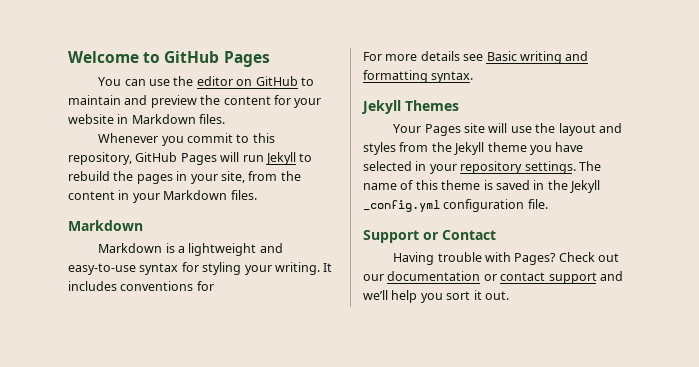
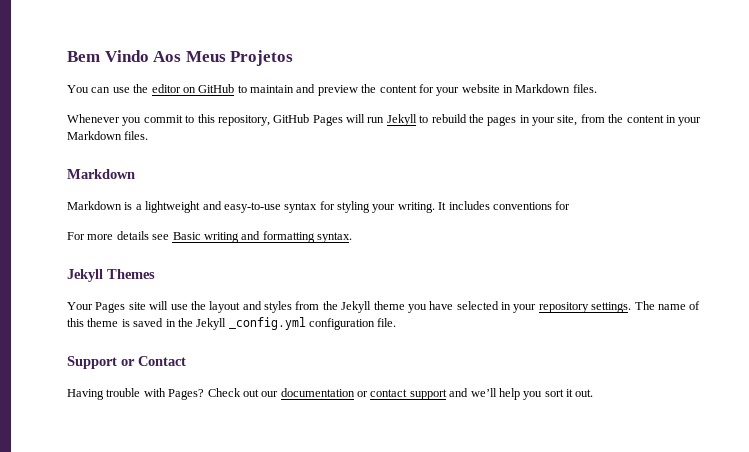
[68,51,270,67] Welcome to GitHub Pages -> [67,50,294,66] Bem Vindo Aos Meus Projetos

